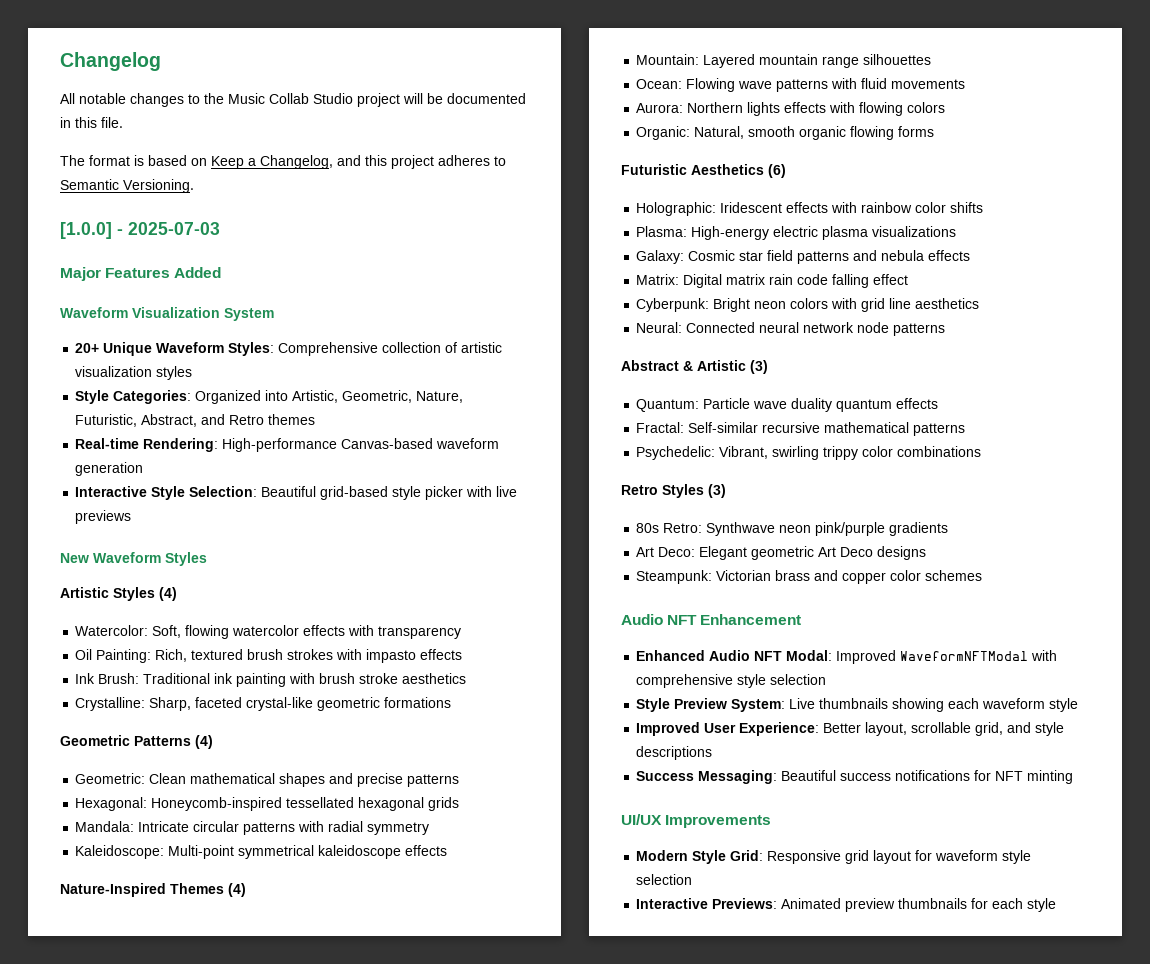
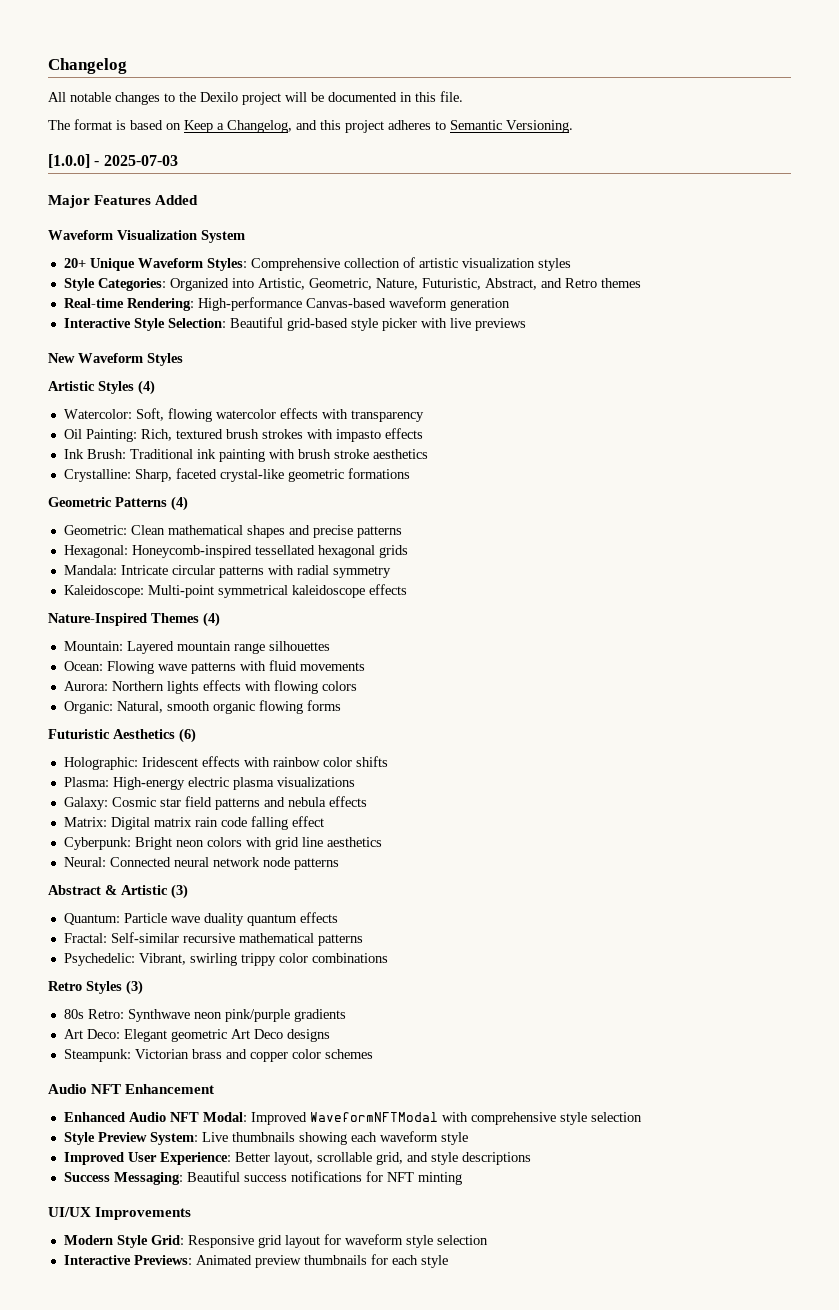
[228,93,353,104] Music Collab Studio -> [200,92,238,102] Dexilo

